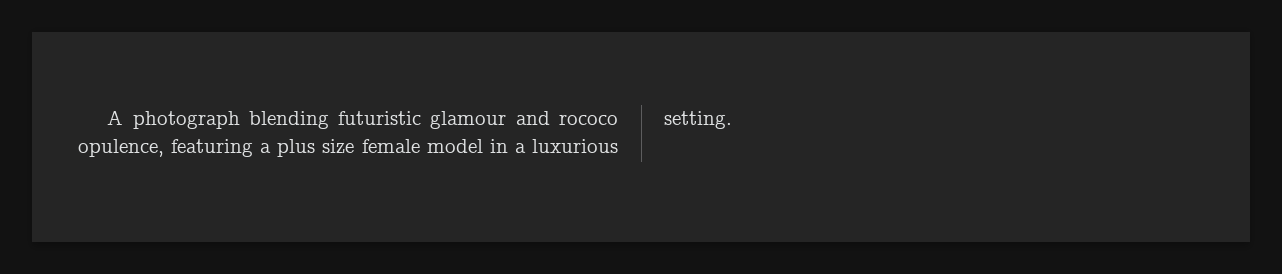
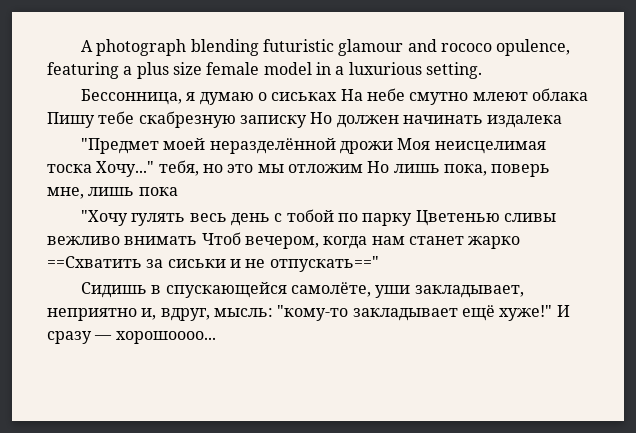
(732, 120) none -> [81,88,589,105] [47,111,563,128] [81,138,546,154] [47,160,551,177] [47,187,178,199] [81,209,557,226] [47,232,521,249] [47,256,379,272] [81,282,524,298] [47,305,570,321] [47,331,216,344] // Бессонница, я думаю о сиськах На небе смутно млеют облака Пишу тебе скабрезную записку Но должен начинать издалека // "Предмет моей неразделённой дрожи Моя неисцелимая тоска Хочу..." тебя, но это мы отложим Но лишь пока, поверь мне, лишь пока // "Хочу гулять весь день с тобой по парку Цветенью сливы вежливо внимать Чтоб вечером, когда нам станет жарко ==Схватить за сиськи и не отпускать==" // Сидишь в спускающейся самолёте, уши закладывает, неприятно и, вдруг, мысль: "кому-то закладывает ещё хуже!" И сразу — хорошоооо...

